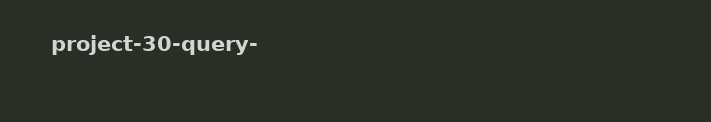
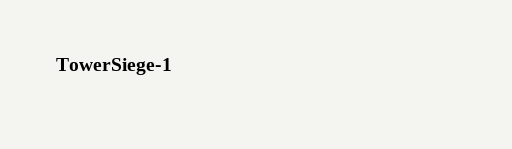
[51,35,258,55] project-30-query- -> [56,58,172,75] TowerSiege-1

